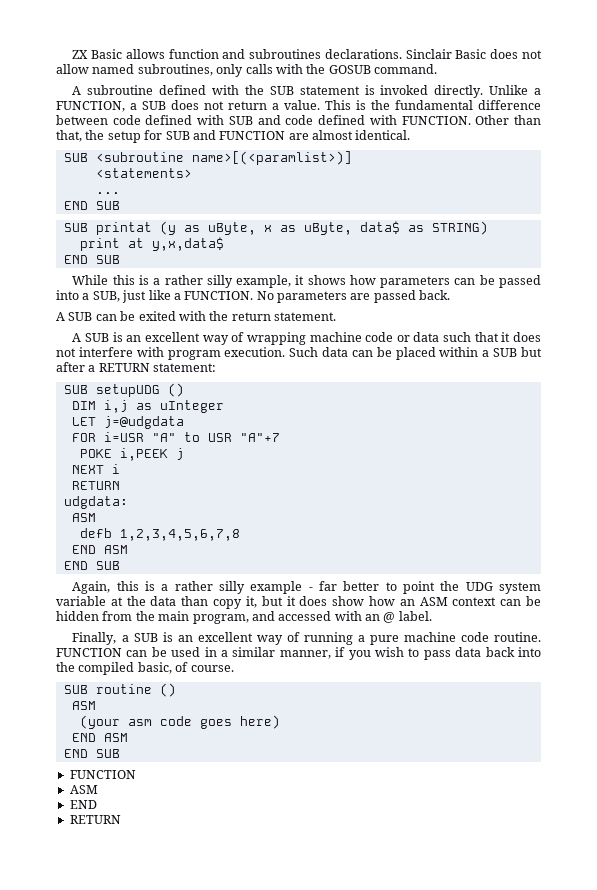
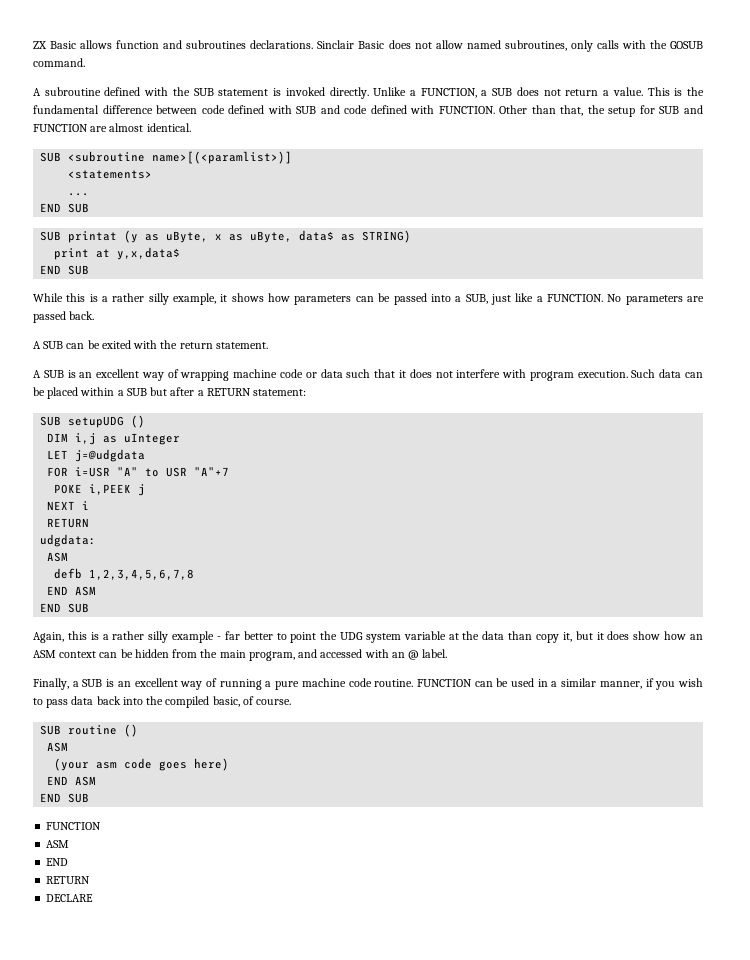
(121, 819) none -> [46,894,94,902] // DECLARE

